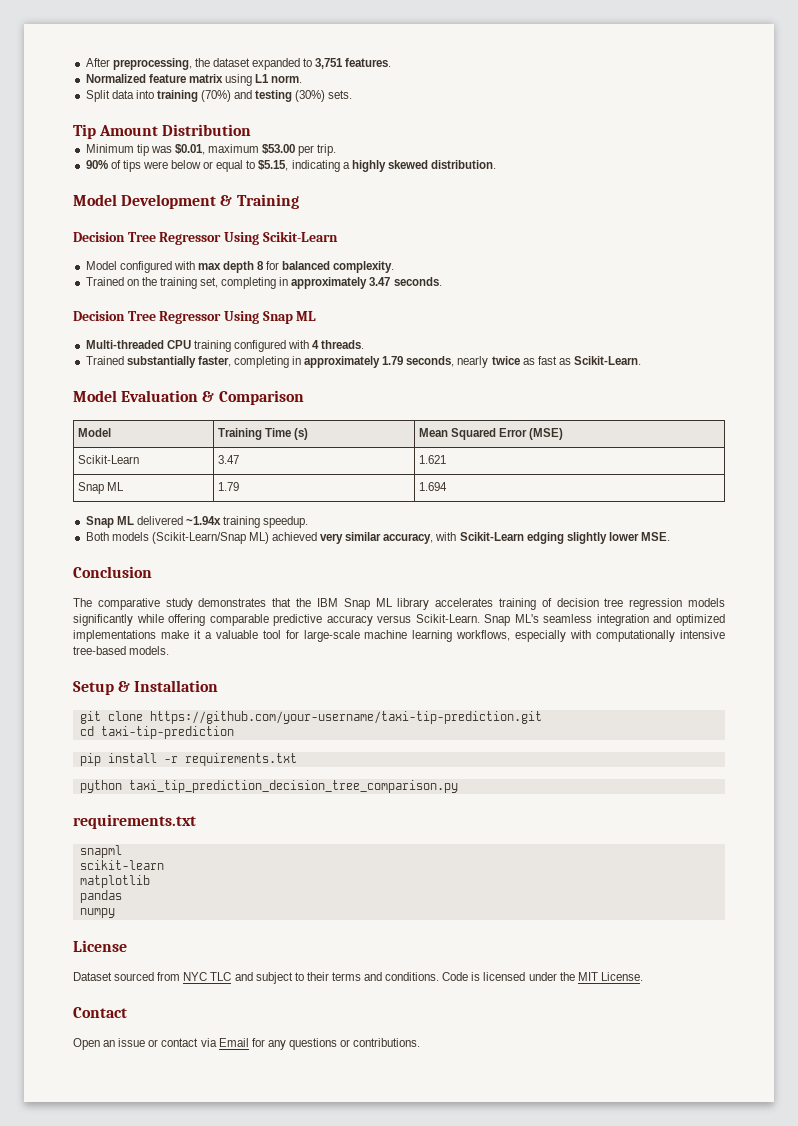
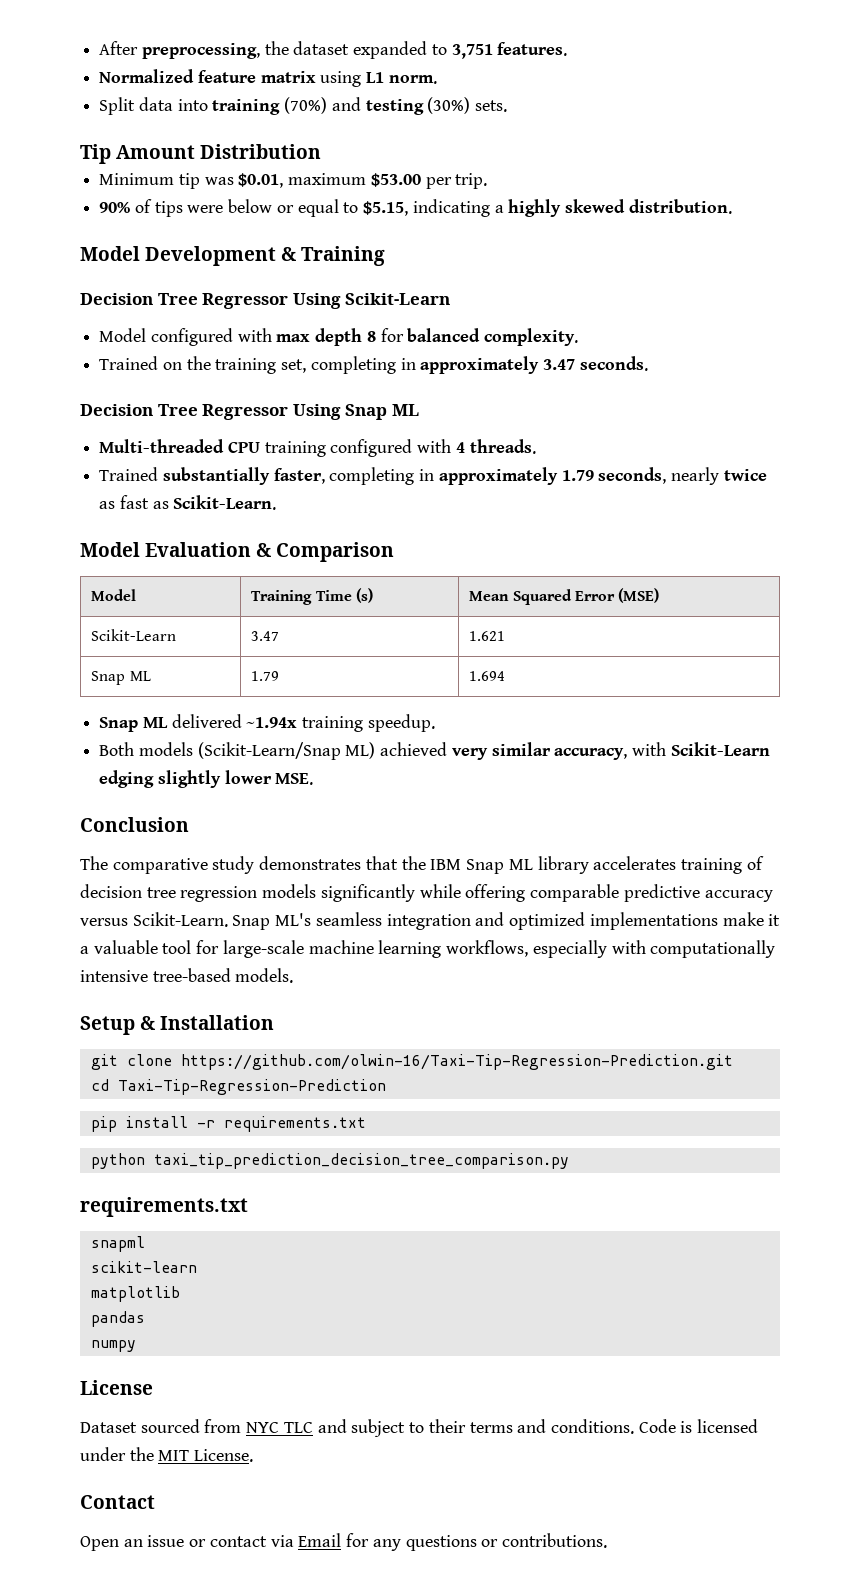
[149,711,542,724] https://github.com/your-username/taxi-tip-prediction.git -> [180,1054,733,1070] https://github.com/olwin-16/Taxi-Tip-Regression-Prediction.git
[100,726,234,739] taxi-tip-prediction -> [117,1079,386,1095] Taxi-Tip-Regression-Prediction

